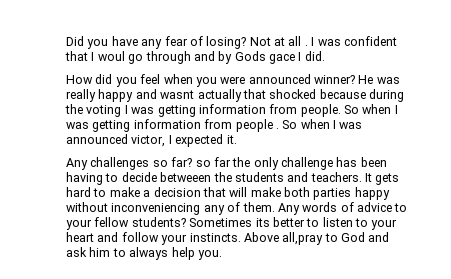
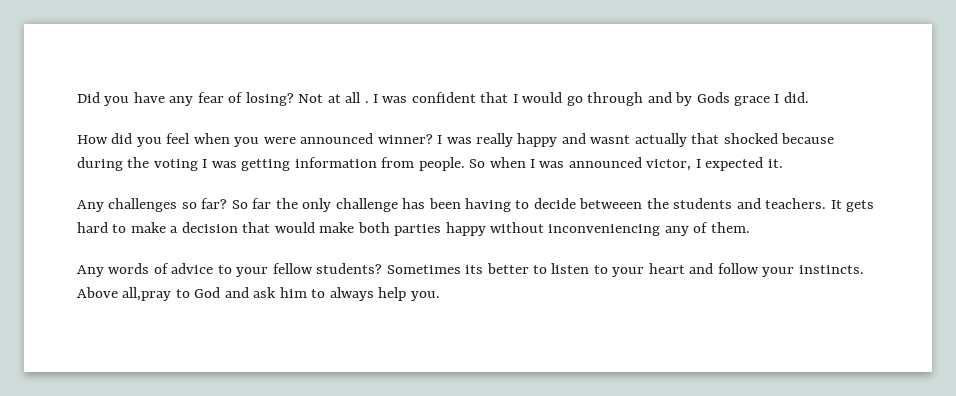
[97,51,125,61] woul -> [522,92,563,103] would
[269,54,295,64] gace -> [734,96,771,106] grace
[358,75,374,84] He -> [437,135,443,144] I
[92,119,363,132] getting information from people . So when I was -> (565, 164) none
[195,160,211,167] so -> [231,200,248,209] So
[229,187,248,197] will -> [274,222,315,233] would
(275, 207) none -> (750, 227) //

